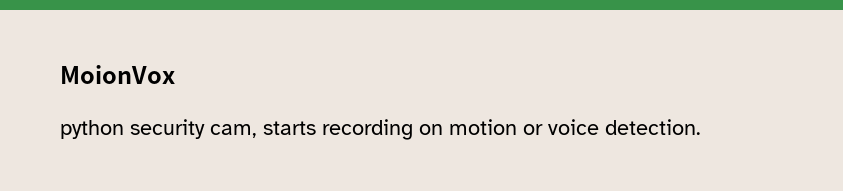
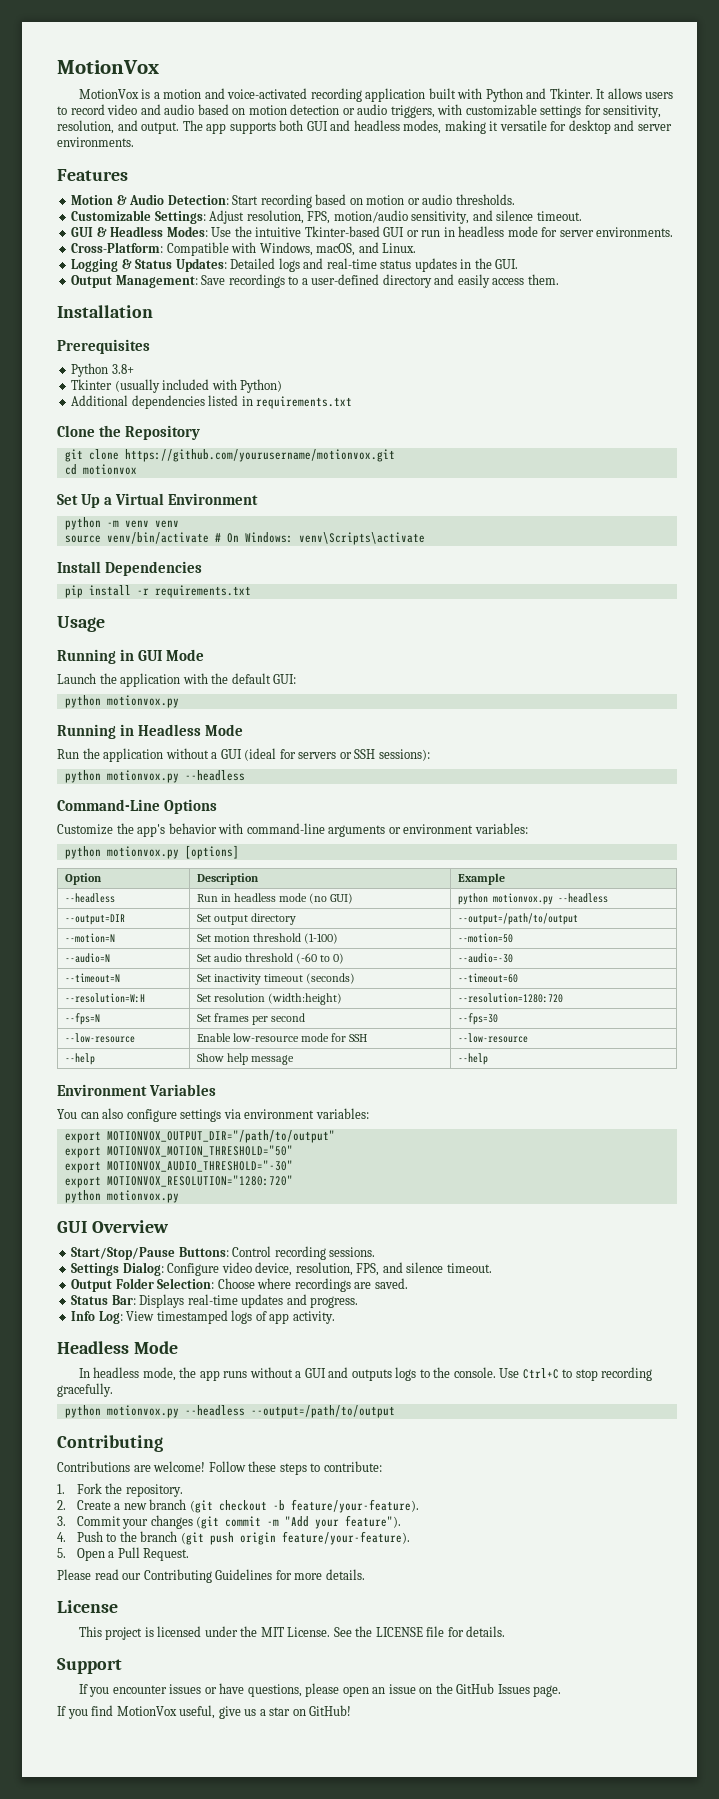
[60,65,175,84] [60,119,701,140] MoionVox // python security cam, starts recording on motion or voice detection. -> [57,60,159,74] [78,88,674,102] [57,104,662,118] [57,120,672,134] [57,137,134,147] [57,169,128,181] [71,194,515,208] [71,210,582,224] [71,226,674,237] [71,242,417,256] [71,258,519,272] [71,274,559,288] [57,305,153,318] [57,339,150,354] [71,363,134,377] [71,379,283,393] [71,395,353,409] [57,425,201,440] [64,449,395,462] [64,464,137,475] [57,493,259,508] [64,517,179,530] [64,532,425,545] [57,561,203,576] [64,585,251,598] [57,616,105,632] [57,649,205,664] [57,673,297,687] [64,695,179,708] [57,724,244,739] [57,748,430,762] [64,770,245,783] [57,799,218,814] [57,823,528,837] [64,845,239,859] [64,873,102,885] [196,873,259,885] [457,873,505,885] [64,893,115,903] [196,893,354,904] [457,893,608,905] [64,914,125,925] [196,913,296,925] [457,913,578,925] [64,933,115,943] [196,933,338,944] [457,933,513,943] [64,953,110,963] [196,953,345,964] [457,953,513,963] [64,973,120,983] [196,973,355,985] [457,973,518,983] [64,993,145,1003] [196,993,342,1005] [457,993,563,1003] [64,1013,100,1025] [196,1013,305,1025] [457,1013,498,1025] [64,1033,135,1043] [196,1033,367,1042] [457,1033,528,1043] [64,1053,95,1065] [196,1053,294,1065] [457,1053,488,1065] [57,1084,217,1096] [57,1108,369,1122] [64,1130,335,1143] [64,1145,293,1158] [64,1160,293,1173] [64,1175,293,1188] [64,1190,179,1203] [57,1220,169,1233] [71,1246,376,1260] [71,1262,492,1276] [71,1278,408,1292] [71,1294,359,1308] [71,1310,335,1324] [57,1341,178,1354] [78,1367,653,1381] [57,1383,113,1397] [64,1405,395,1418] [57,1435,163,1452] [57,1461,382,1475] [57,1483,183,1497] [57,1499,419,1513] [57,1515,402,1529] [57,1531,410,1545] [57,1547,190,1561] [57,1569,365,1583] [57,1600,118,1613] [78,1626,506,1640] [57,1658,122,1674] [78,1683,562,1697] [57,1705,352,1719] MotionVox // MotionVox is a motion and voice-activated recording application built with Python and Tkinter. It allows users to record video and audio based on motion detection or audio triggers, with customizable settings for sensitivity, resolution, and output. The app supports both GUI and headless modes, making it versatile for desktop and server environments. // Features // Motion & Audio Detection: Start recording based on motion or audio thresholds. // Customizable Settings: Adjust resolution, FPS, motion/audio sensitivity, and silence timeout. // GUI & Headless Modes: Use the intuitive Tkinter-based GUI or run in headless mode for server environments. // Cross-Platform: Compatible with Windows, macOS, and Linux. // Logging & Status Updates: Detailed logs and real-time status updates in the GUI. // Output Management: Save recordings to a user-defined directory and easily access them. // Installation // Prerequisites // Python 3.8+ // Tkinter (usually included with Python) // Additional dependencies listed in requirements.txt // Clone the Repository // git clone https://github.com/yourusername/motionvox.git // cd motionvox // Set Up a Virtual Environment // python -m venv venv // source venv/bin/activate # On Windows: venv\Scripts\activate // Install Dependencies // pip install -r requirements.txt // Usage // Running in GUI Mode // Launch the application with the default GUI: // python motionvox.py // Running in Headless Mode // Run the application without a GUI (ideal for servers or SSH sessions): // python motionvox.py --headless // Command-Line Options // Customize the app's behavior with command-line arguments or environment variables: // python motionvox.py [options] // Option | Description | Example // --headless | Run in headless mode (no GUI) | python motionvox.py --headless // --output=DIR | Set output directory | --output=/path/to/output // --motion=N | Set motion threshold (1-100) | --motion=50 // --audio=N | Set audio threshold (-60 to 0) | --audio=-30 // --timeout=N | Set inactivity timeout (seconds) | --timeout=60 // --resolution=W:H | Set resolution (width:height) | --resolution=1280:720 // --fps=N | Set frames per second | --fps=30 // --low-resource | Enable low-resource mode for SSH | --low-resource // --help | Show help message | --help // Environment Variables // You can also configure settings via environment variables: // export MOTIONVOX_OUTPUT_DIR="/path/to/output" // export MOTIONVOX_MOTION_THRESHOLD="50" // export MOTIONVOX_AUDIO_THRESHOLD="-30" // export MOTIONVOX_RESOLUTION="1280:720" // python motionvox.py // GUI Overview // Start/Stop/Pause Buttons: Control recording sessions. // Settings Dialog: Configure video device, resolution, FPS, and silence timeout. // Output Folder Selection: Choose where recordings are saved. // Status Bar: Displays real-time updates and progress. // Info Log: View timestamped logs of app activity. // Headless Mode // In headless mode, the app runs without a GUI and outputs logs to the console. Use Ctrl+C to stop recording gracefully. // python motionvox.py --headless --output=/path/to/output // Contributing // Contributions are welcome! Follow these steps to contribute: // 1. Fork the repository. // 2. Create a new branch (git checkout -b feature/your-feature). // 3. Commit your changes (git commit -m "Add your feature"). // 4. Push to the branch (git push origin feature/your-feature). // 5. Open a Pull Request. // Please read our Contributing Guidelines for more details. // License // This project is licensed under the MIT License. See the LICENSE file for details. // Support // If you encounter issues or have questions, please open an issue on the GitHub Issues page. // If you find MotionVox useful, give us a star on GitHub!

